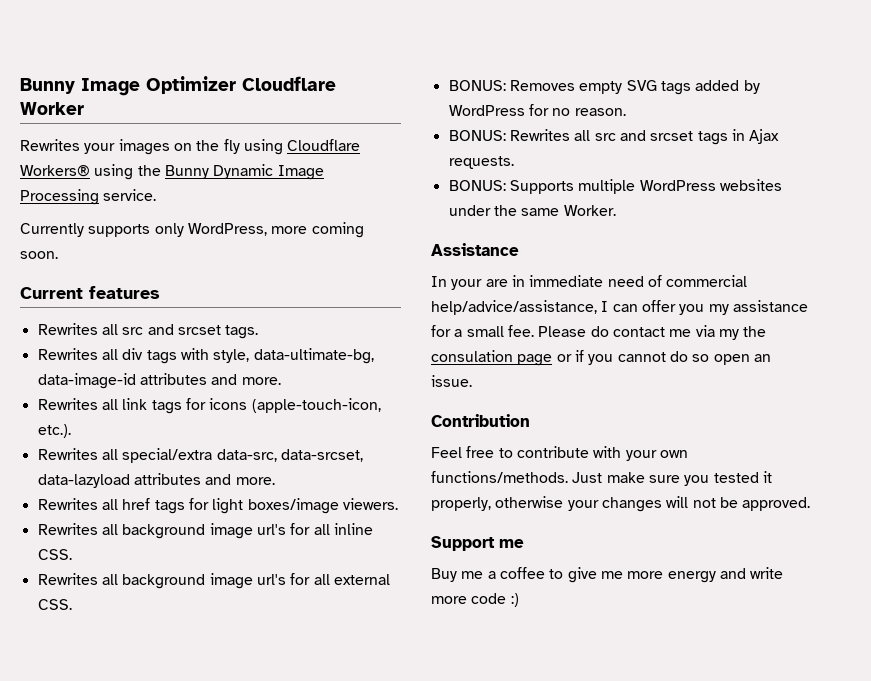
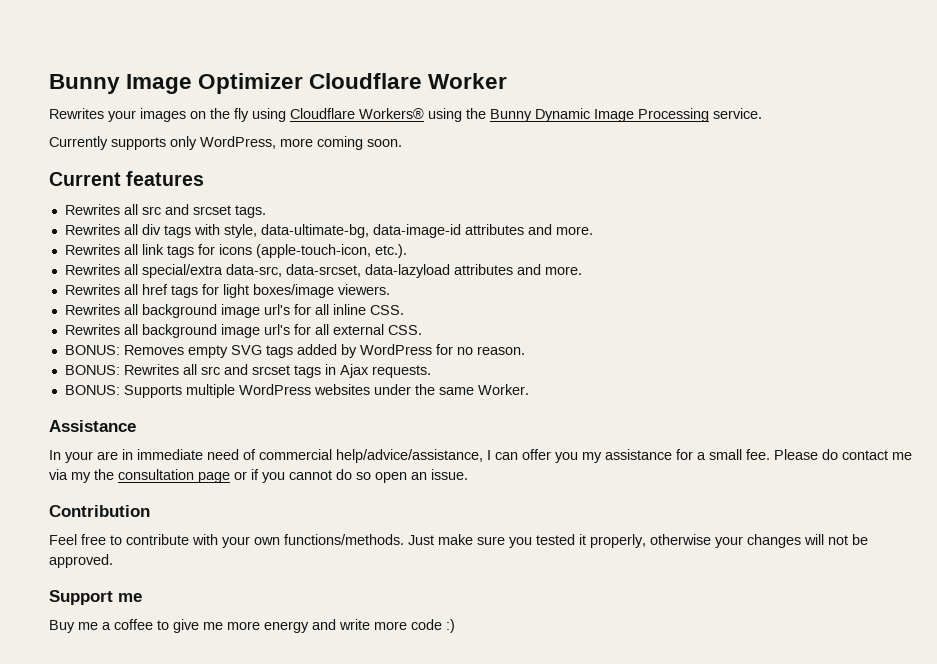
[431,350,513,362] consulation -> [118,469,194,480] consultation

